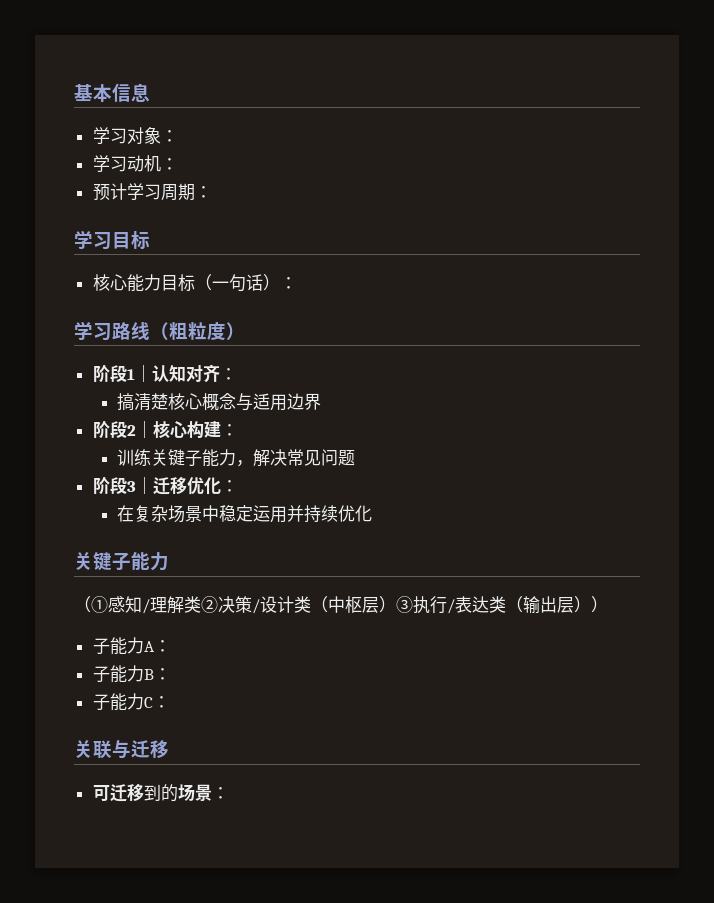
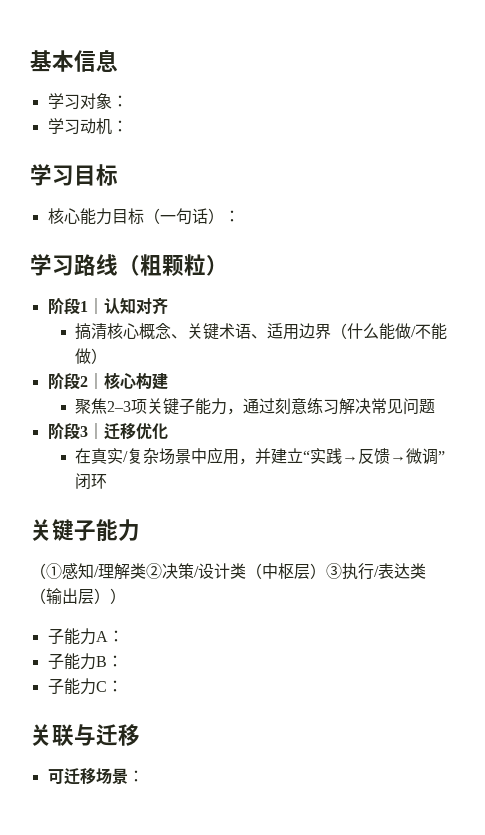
[92,183,212,201] // 预计学习周期： -> (128, 126) none
[188,322,226,340] 粒度 -> [162,254,206,276] 颗粒
[219,368,237,380] ： -> (168, 306) none
[150,393,168,410] 楚 -> (108, 331) none
[235,393,253,411] 与 -> [171,323,268,340] 、关键术语、
(321, 401) none -> [331,323,448,340] [75,348,108,364] （什么能做/不能做）
[220,424,238,436] [116,449,151,466] ： // 训练 -> [75,398,148,414] // 聚焦2–3项
(253, 463) none -> [243,398,340,415] 通过刻意练习
[220,480,238,492] ： -> (168, 431) none
(134, 513) none -> [91,448,129,464] 真实/
[218,505,372,523] 稳定运用并持续优化 -> [207,447,446,465] [75,473,108,490] 应用，并建立“实践→反馈→微调”闭环
[143,784,178,802] 到的 -> (96, 776) none

